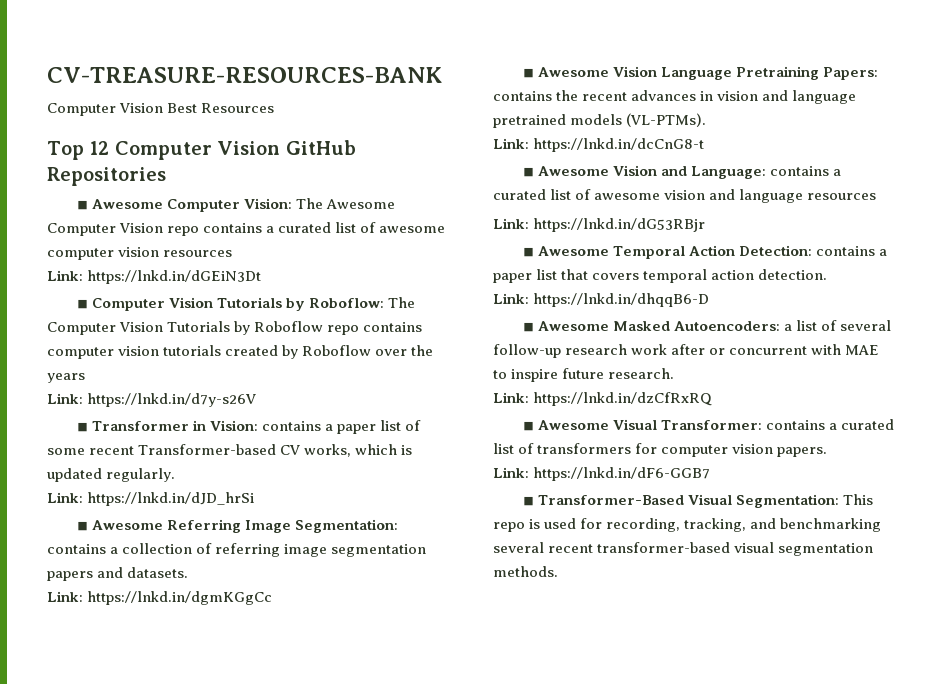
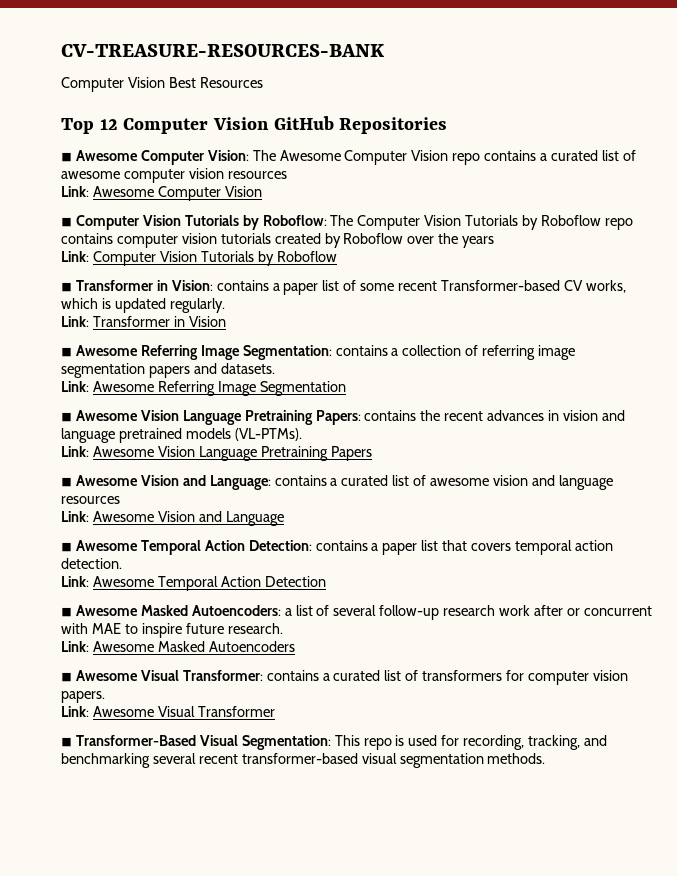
[87,270,262,284] https://lnkd.in/dGEiN3Dt -> [92,186,262,201] Awesome Computer Vision
[87,393,257,407] https://lnkd.in/d7y-s26V -> [92,251,337,266] Computer Vision Tutorials by Roboflow
[87,492,255,506] https://lnkd.in/dJD_hrSi -> [92,316,226,327] Transformer in Vision
[87,591,273,605] https://lnkd.in/dgmKGgCc -> [92,381,346,396] Awesome Referring Image Segmentation
[533,138,705,152] https://lnkd.in/dcCnG8-t -> [92,446,372,461] Awesome Vision Language Pretraining Papers
[533,218,706,232] https://lnkd.in/dG53RBjr -> [92,511,284,526] Awesome Vision and Language
[533,293,710,307] https://lnkd.in/dhqqB6-D -> [92,576,326,591] Awesome Temporal Action Detection
[533,392,713,406] https://lnkd.in/dzCfRxRQ -> [92,641,295,652] Awesome Masked Autoencoders
[533,467,711,481] https://lnkd.in/dF6-GGB7 -> [92,706,275,717] Awesome Visual Transformer

